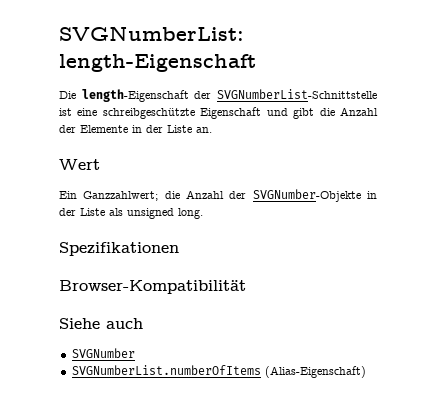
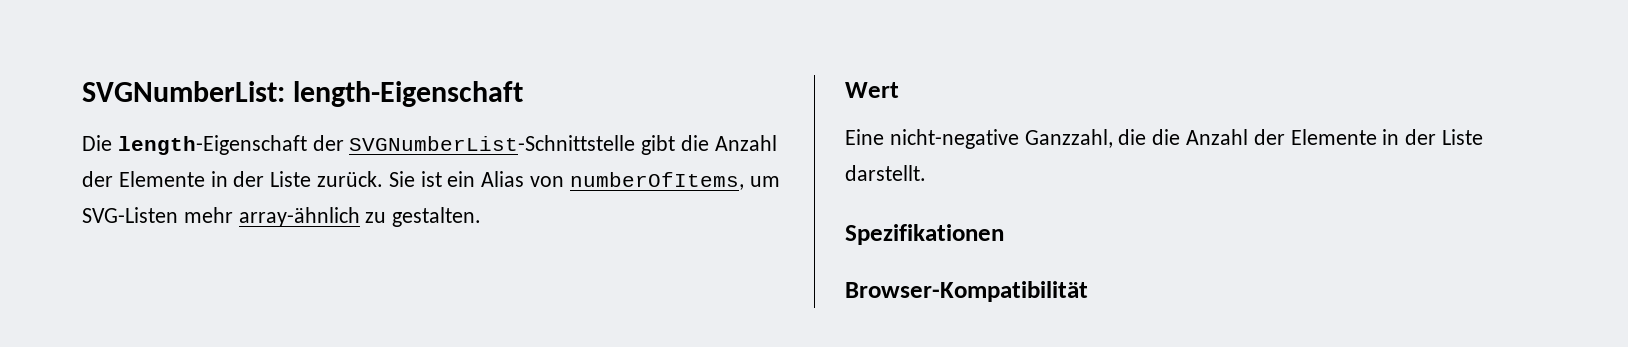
[59,107,288,119] ist eine schreibgeschützte Eigenschaft und -> (636, 143) none
[196,127,212,133] [59,159,100,170] [59,189,377,202] [59,208,203,219] an. // Wert // Ein Ganzzahlwert; die Anzahl der SVGNumber-Objekte in der Liste als unsigned long. -> [317,171,780,190] [82,207,482,227] [845,82,899,98] [845,129,1484,149] [845,165,926,181] zurück. Sie ist ein Alias von numberOfItems, um SVG-Listen mehr array-ähnlich zu gestalten. // Wert // Eine nicht-negative Ganzzahl, die die Anzahl der Elemente in der Liste darstellt.
[59,318,143,329] [71,348,135,358] [71,365,366,378] // Siehe auch // SVGNumber // SVGNumberList.numberOfItems (Alias-Eigenschaft) -> (1088, 291) none

